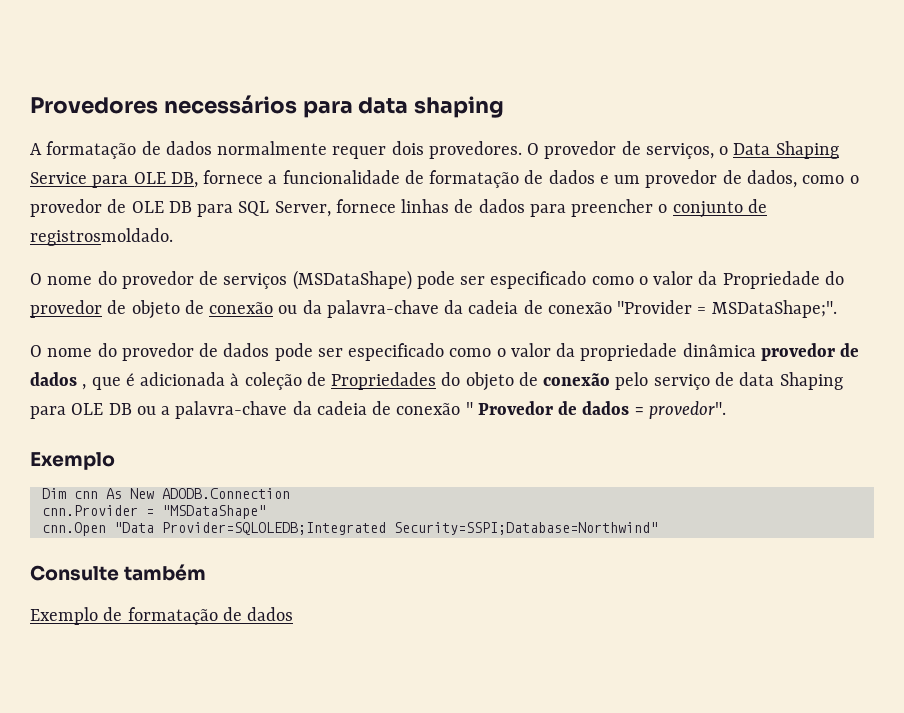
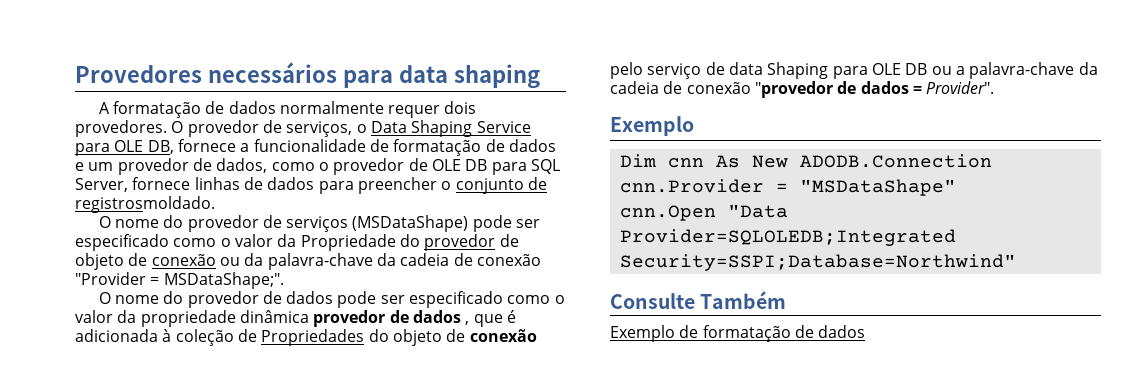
[465,401,553,415] " Provedor -> [754,81,833,98] "provedor
[648,401,726,419] provedor". -> [926,81,995,94] Provider".
[124,564,207,581] também -> [700,291,787,309] Também

